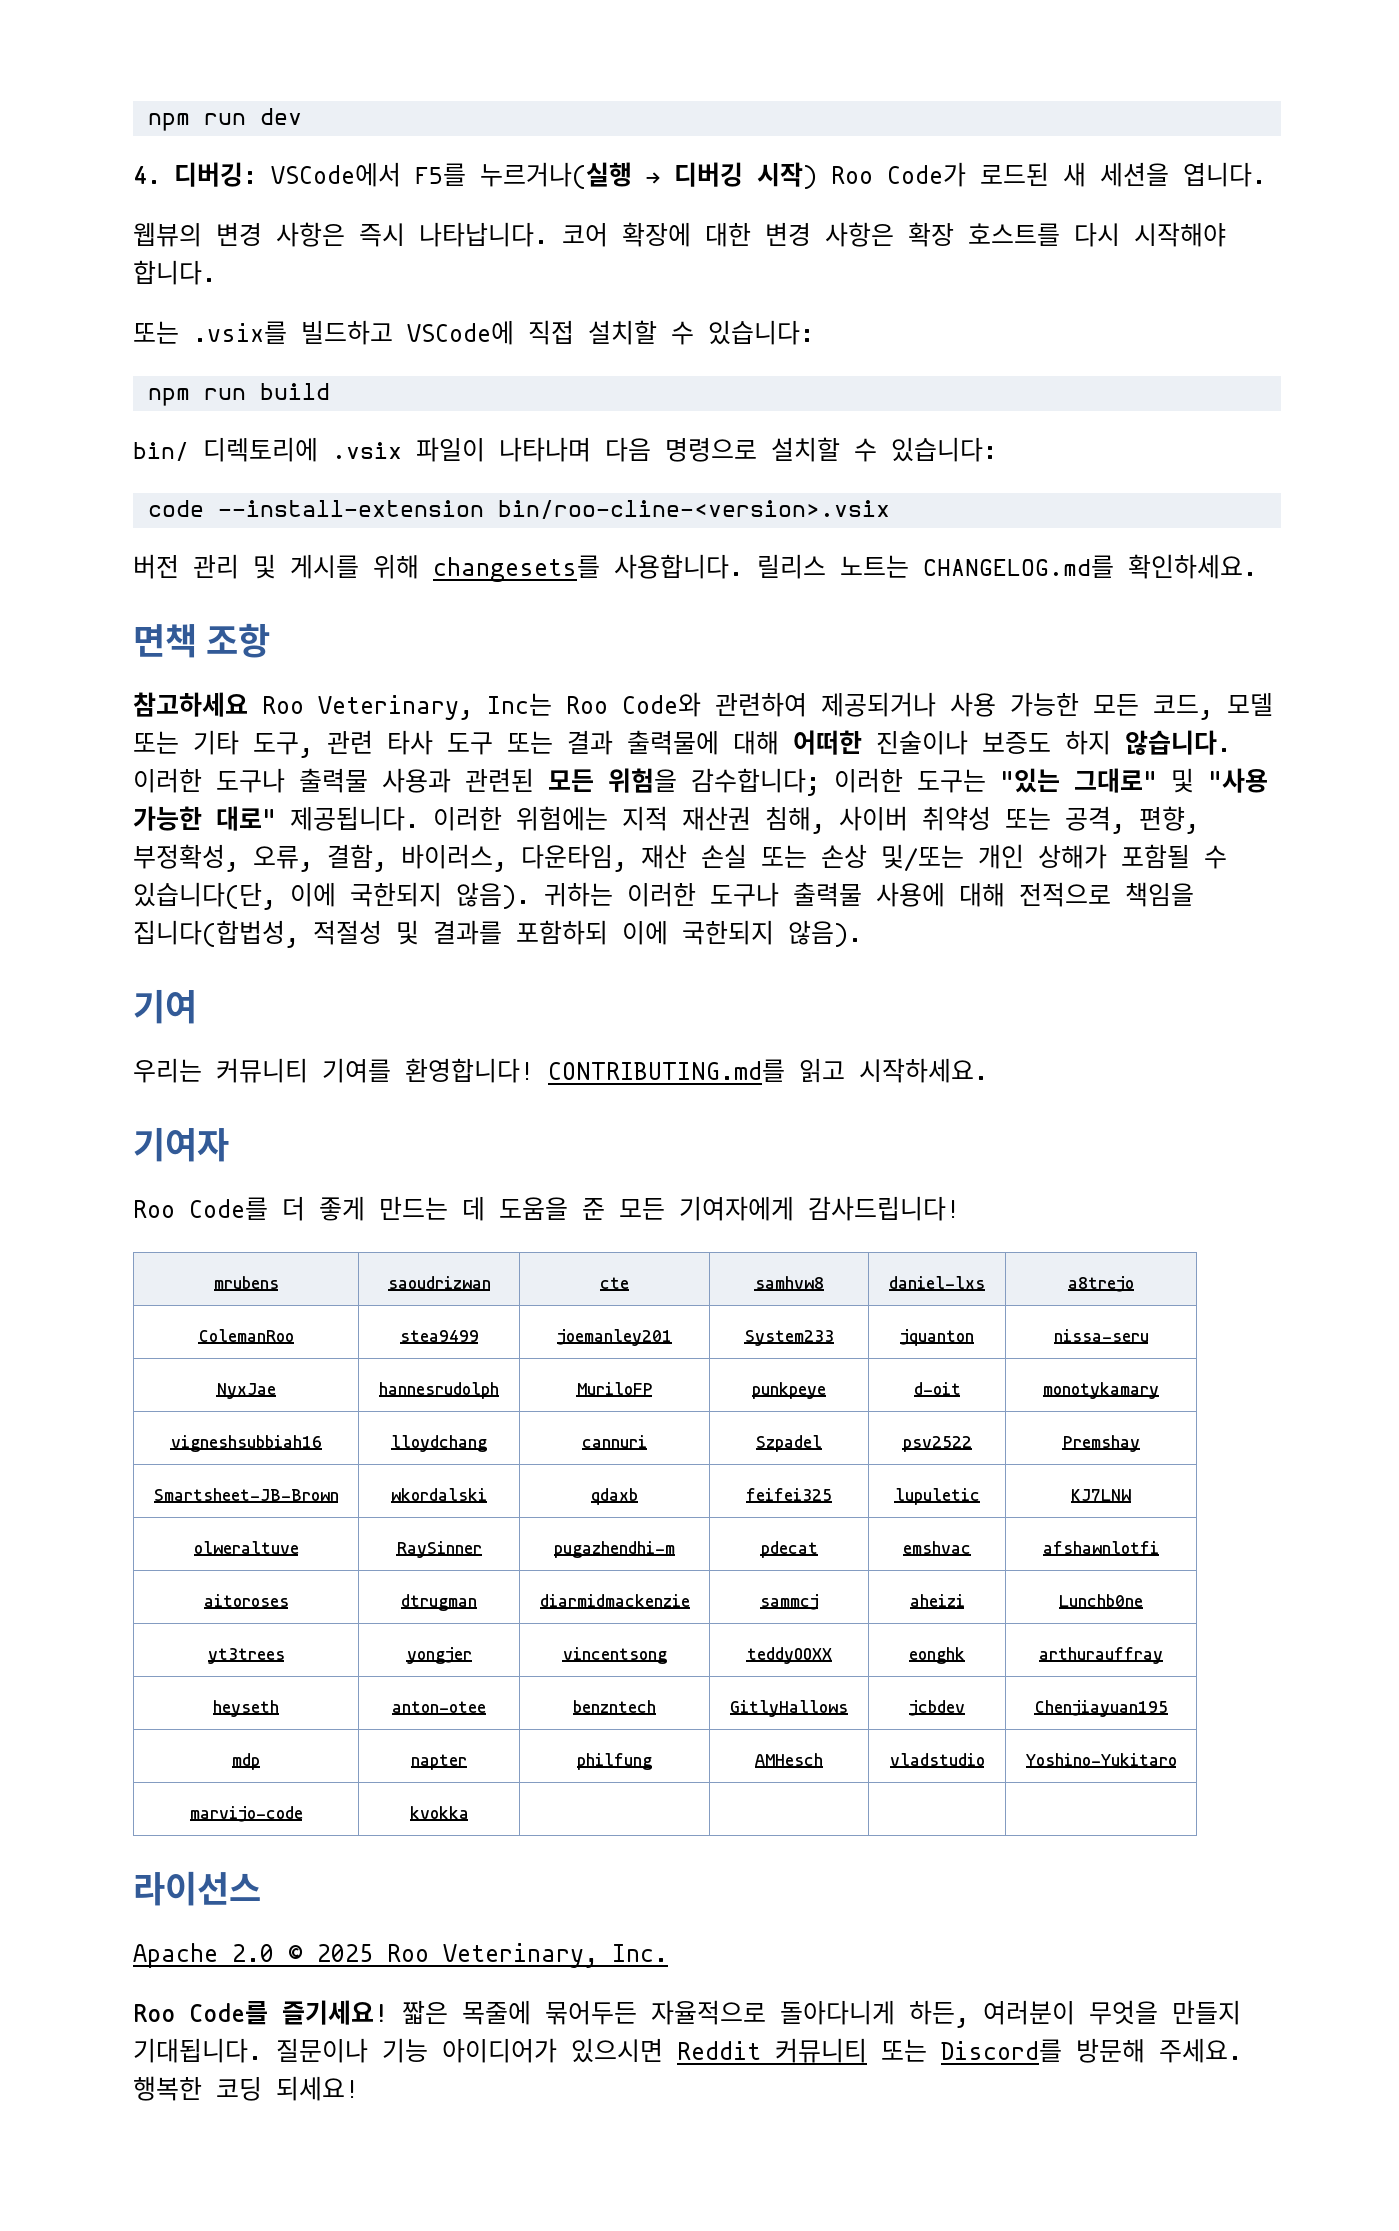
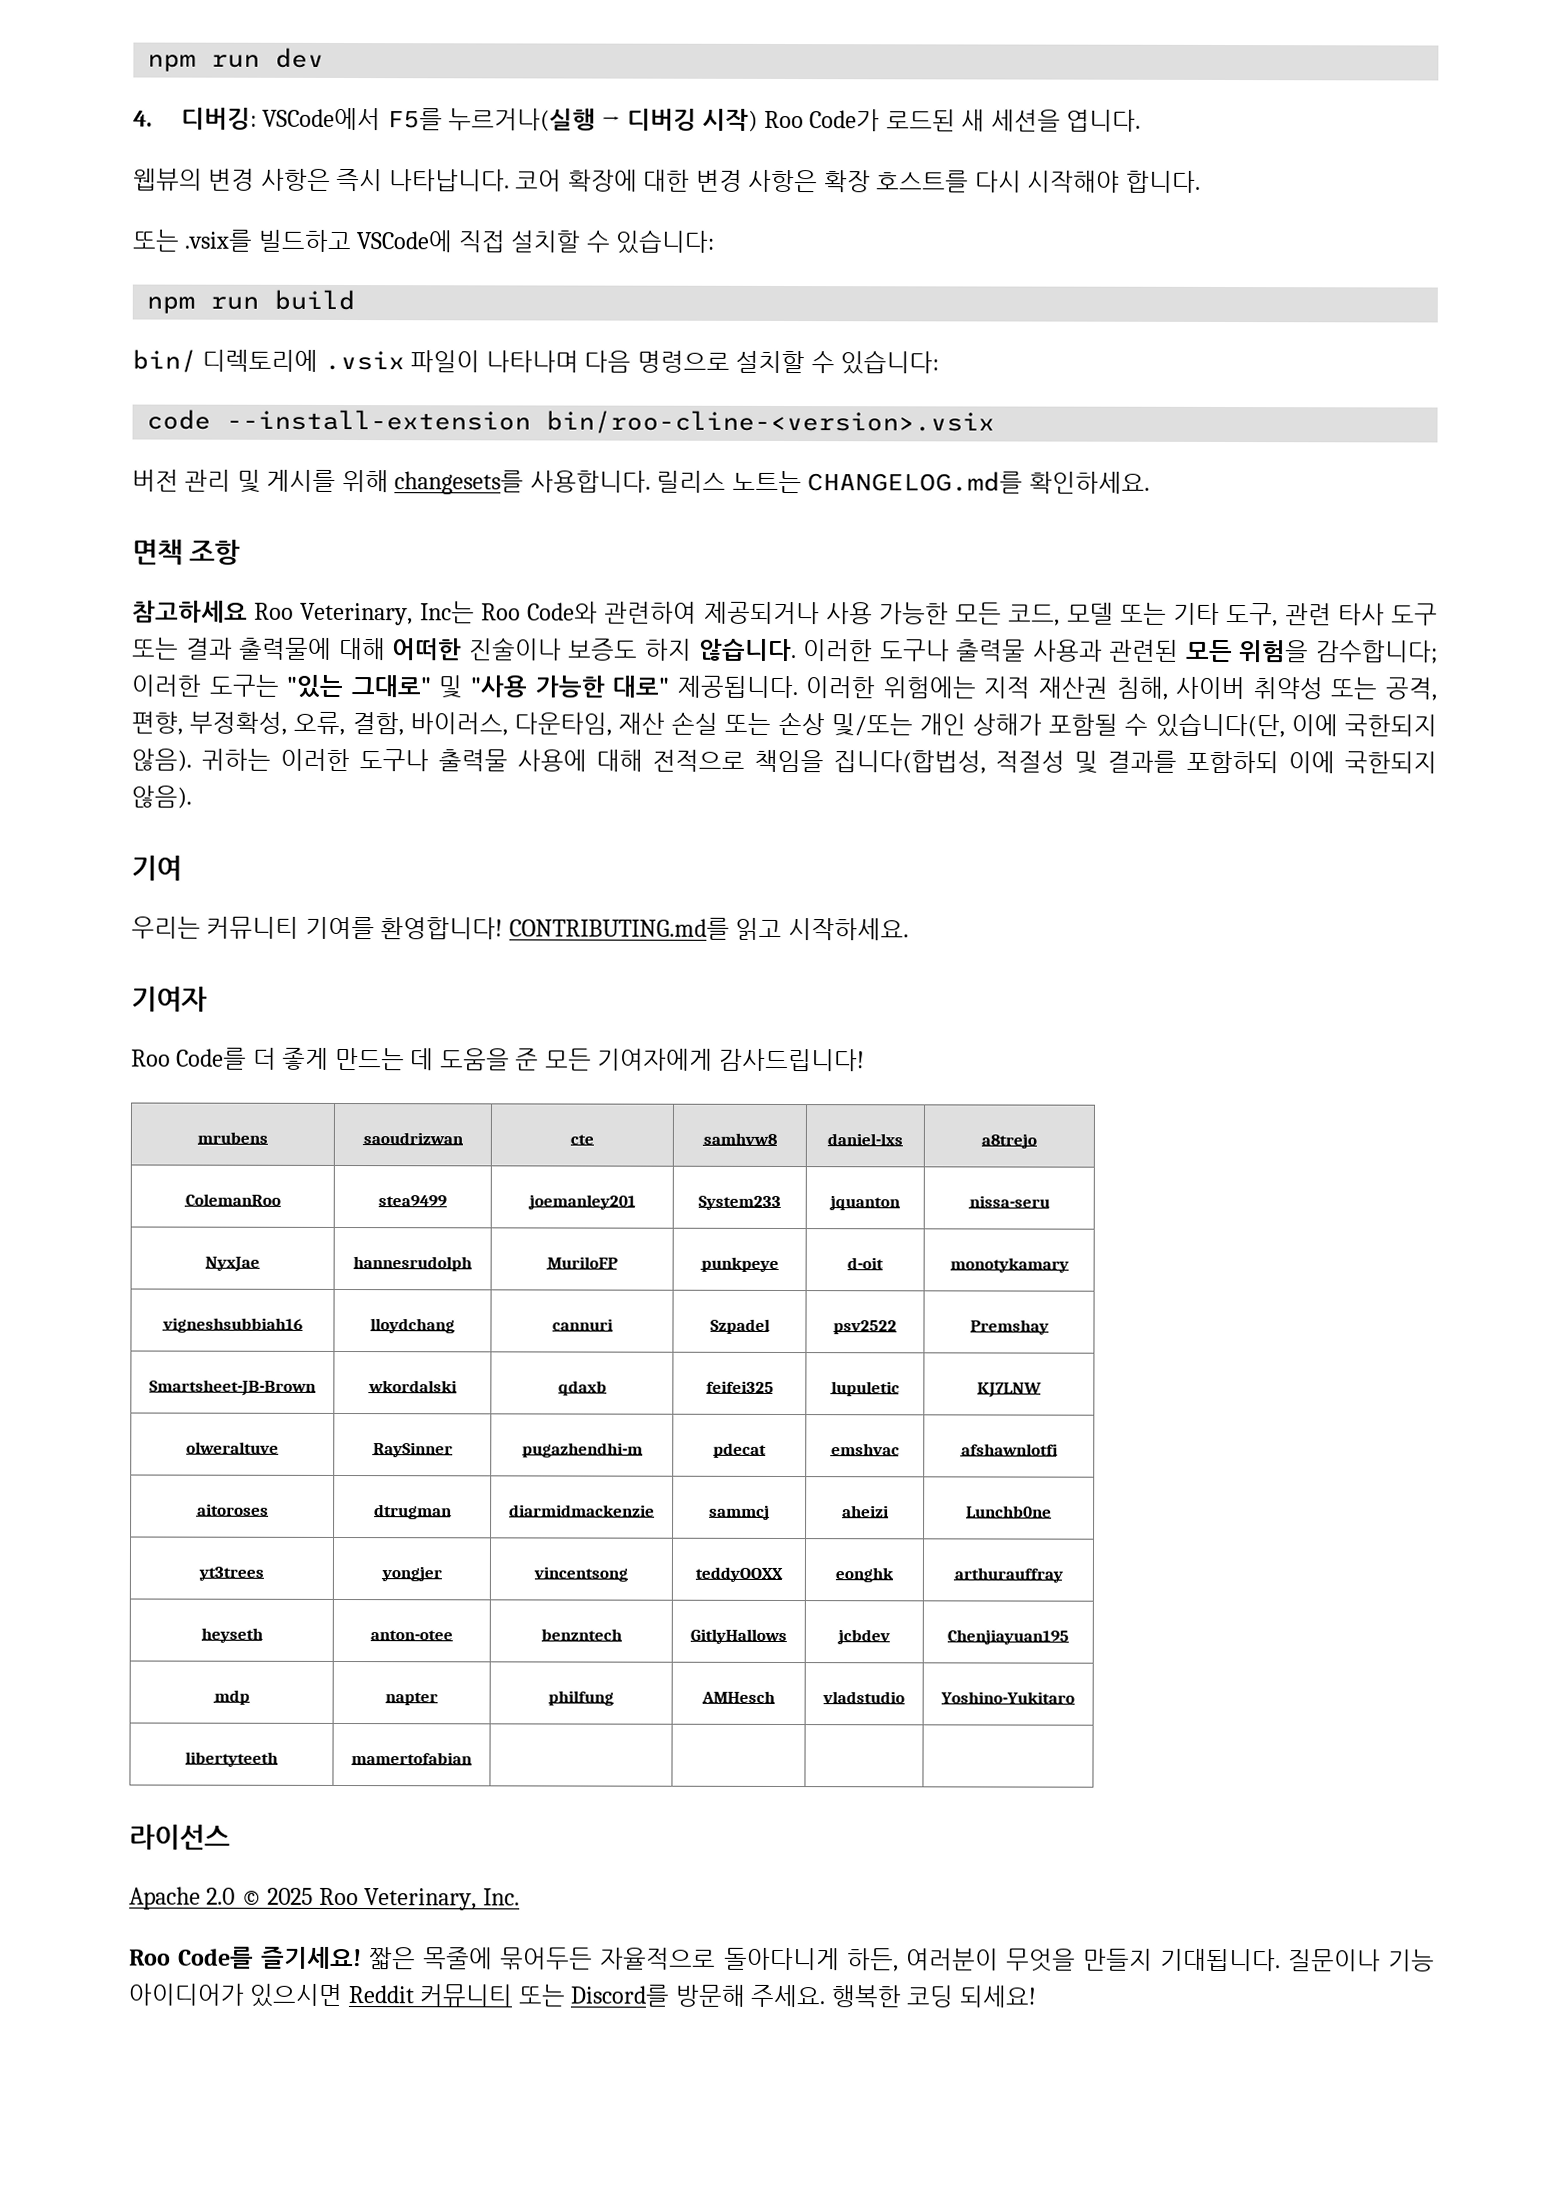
[189,1806,303,1822] [409,1806,469,1819] marvijo-code | kvokka -> [185,1751,278,1767] [351,1752,472,1765] libertyteeth | mamertofabian

